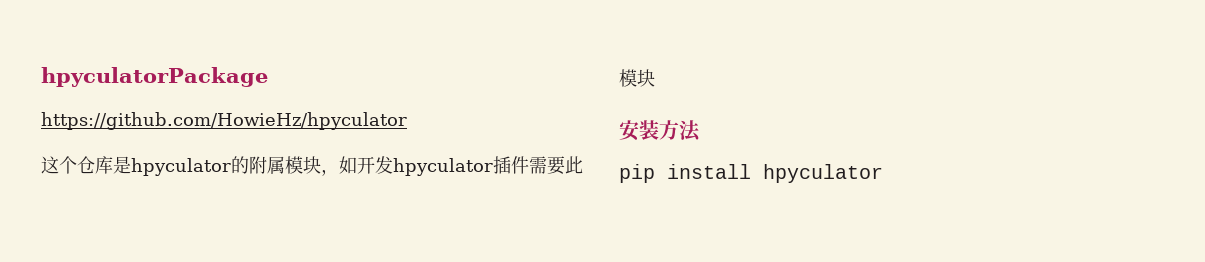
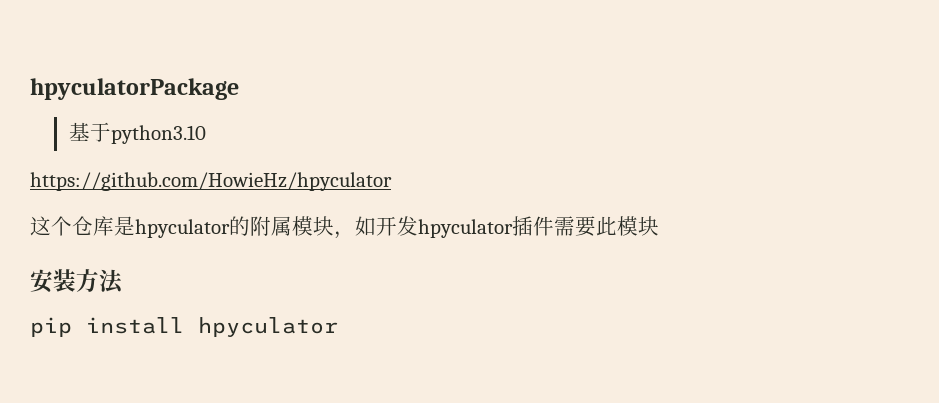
(268, 77) none -> [68,122,206,144] // 基于python3.10

